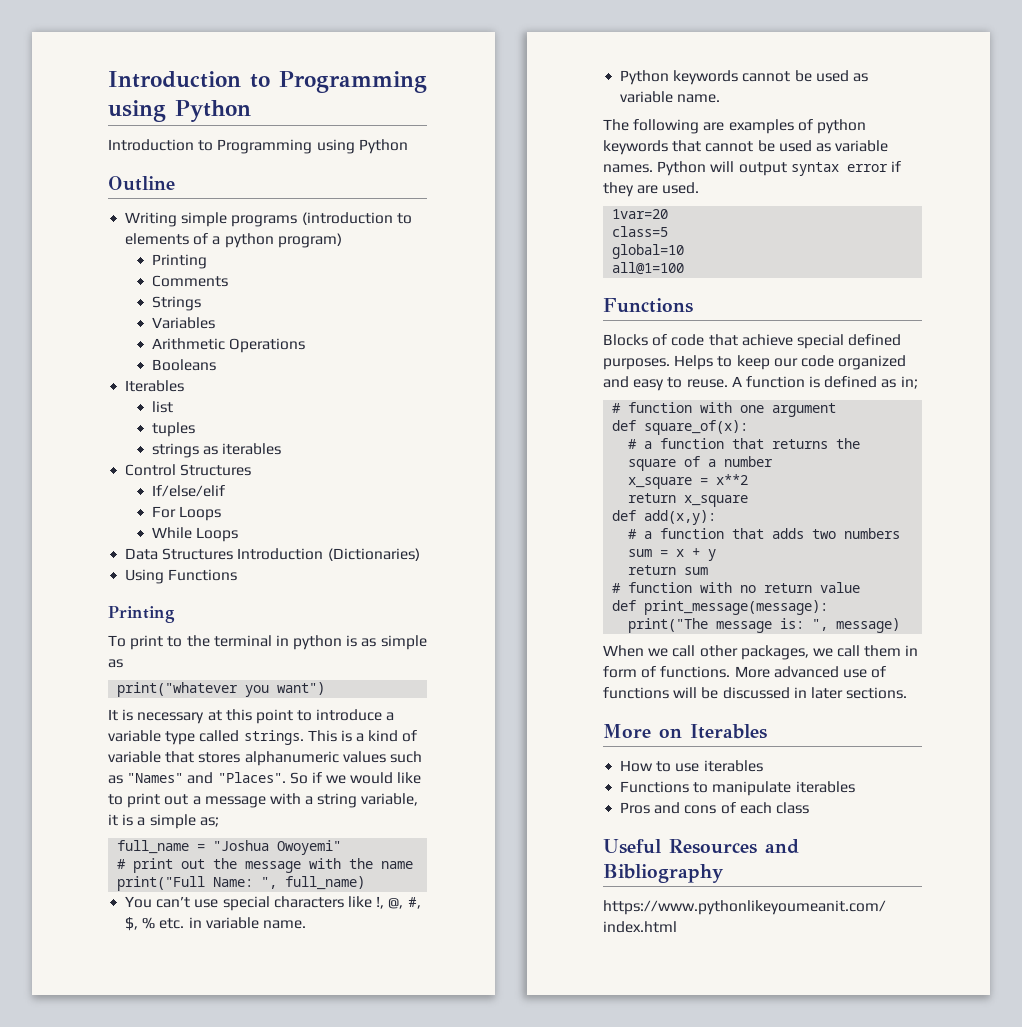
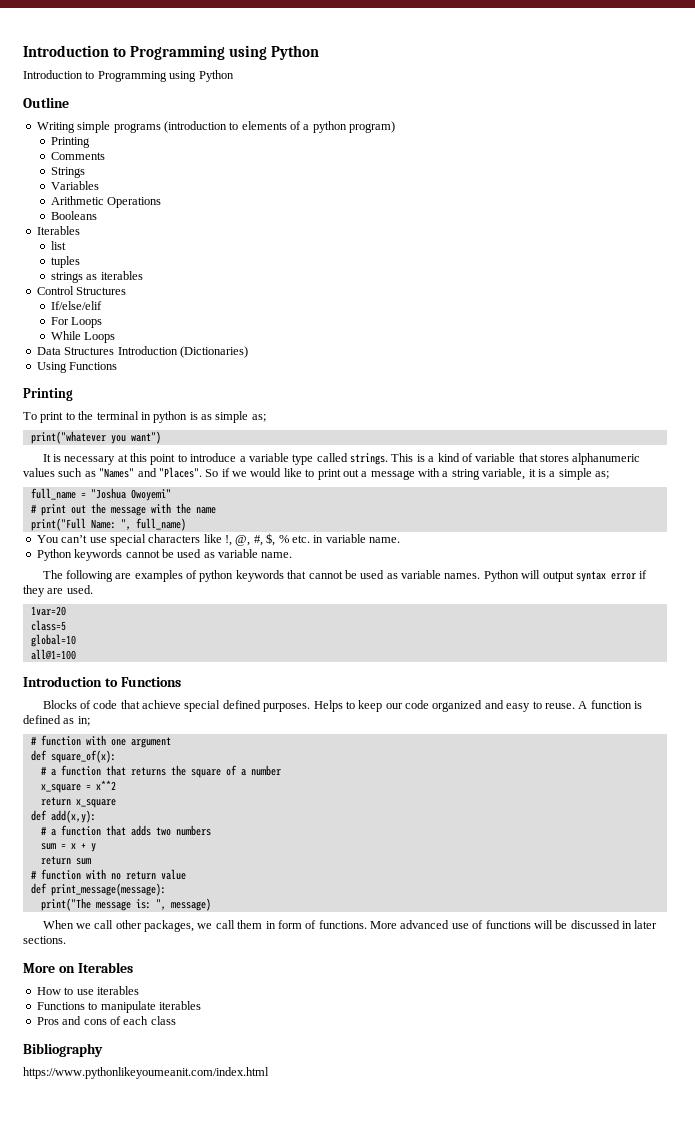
[108,659,123,668] as -> [251,414,266,422] as;
(685, 268) none -> [23,676,118,687] Introduction to
[603,839,799,854] Useful Resources and -> (176, 1020) none

